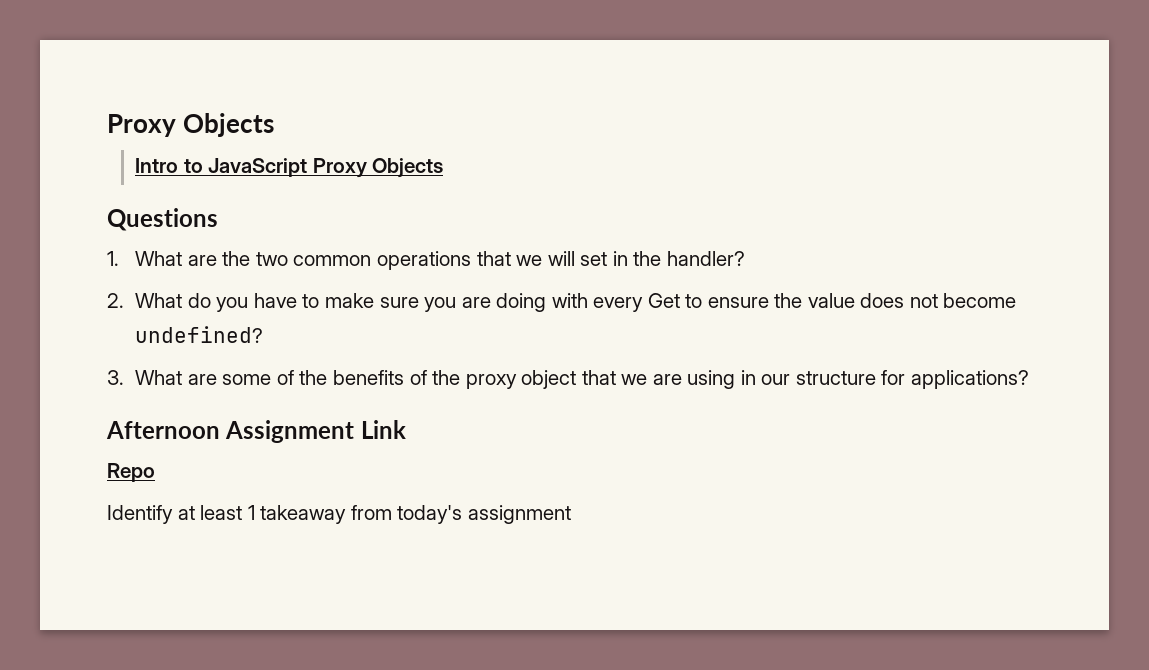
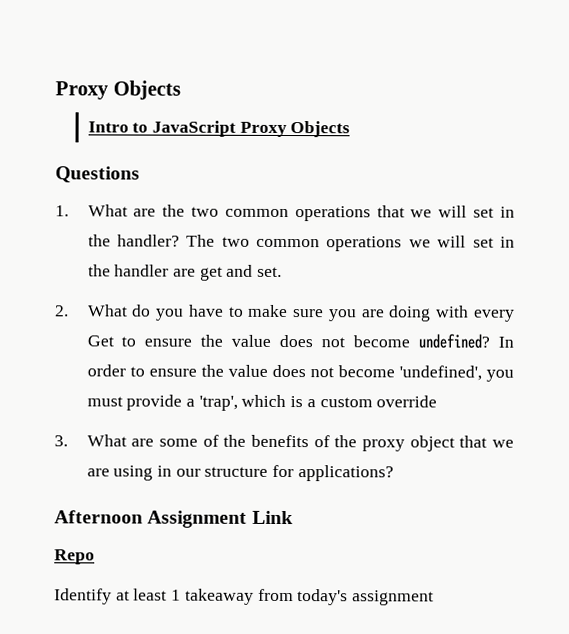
(745, 258) none -> [186,234,515,252] [87,264,283,281] The two common operations we will set in the handler are get and set.
(264, 334) none -> [498,336,514,348] [86,364,514,382] [86,394,438,411] In order to ensure the value does not become 'undefined', you must provide a 'trap', which is a custom override

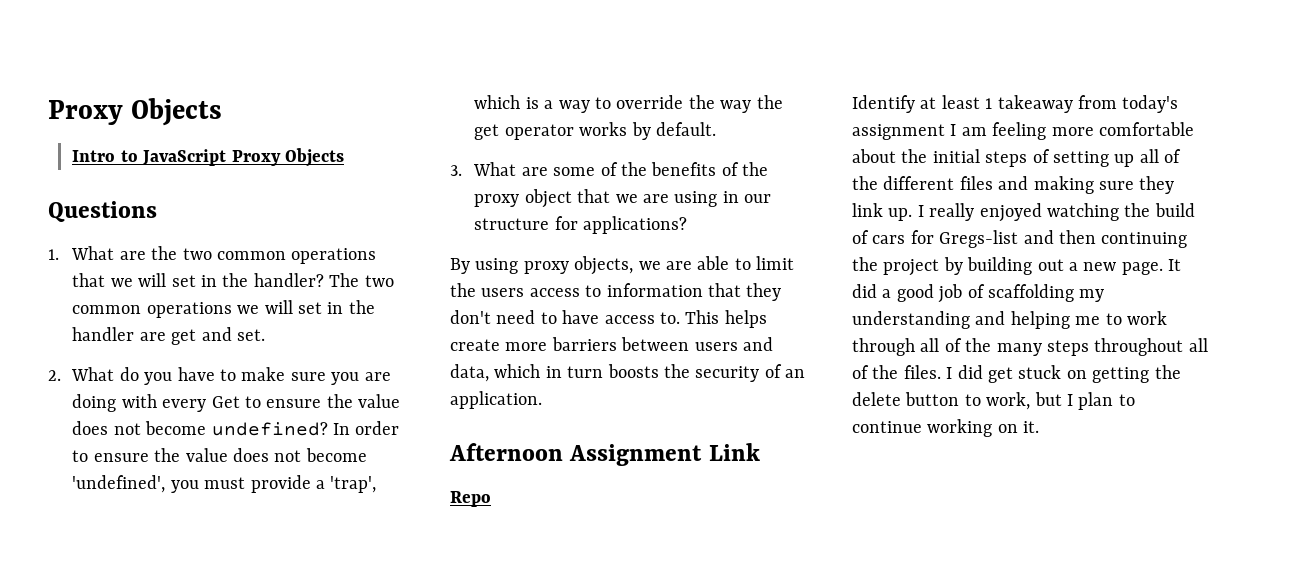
[319,397,373,408] custom -> [558,97,611,113] way to
(438, 401) none -> [688,95,783,113] [474,122,716,140] the way the get operator works by default.
(394, 473) none -> [450,256,795,275] [450,283,782,301] [450,310,767,328] [450,337,773,351] [450,364,806,382] [450,391,542,409] // By using proxy objects, we are able to limit the users access to information that they don't need to have access to. This helps create more barriers between users and data, which in turn boosts the security of an application.
(435, 598) none -> [950,122,1194,140] [852,149,1182,167] [852,176,1175,194] [852,203,1195,222] [852,230,1188,248] [852,257,1182,276] [852,284,1105,303] [852,311,1167,329] [852,338,1208,356] [852,365,1181,383] [852,392,1135,410] [852,419,1040,437] I am feeling more comfortable about the initial steps of setting up all of the different files and making sure they link up. I really enjoyed watching the build of cars for Gregs-list and then continuing the project by building out a new page. It did a good job of scaffolding my understanding and helping me to work through all of the many steps throughout all of the files. I did get stuck on getting the delete button to work, but I plan to continue working on it.

